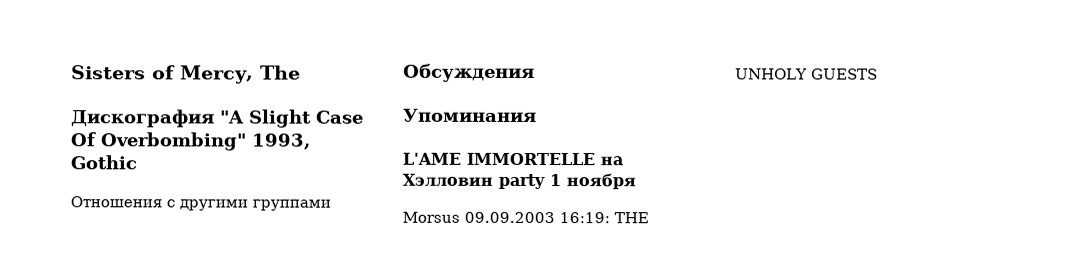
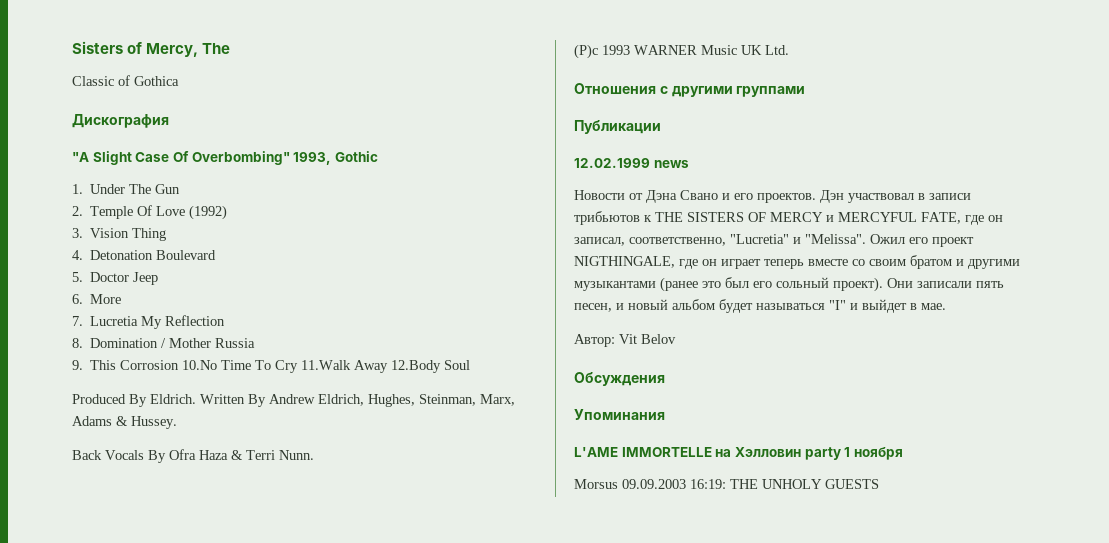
(301, 72) none -> [72,75,179,86] // Classic of Gothica
(215, 118) none -> (169, 121) //
[70,196,331,211] Отношения с другими группами -> [72,184,181,194] [72,205,228,220] [72,228,167,241] [72,250,217,260] [72,272,159,285] [72,294,122,304] [72,315,226,329] [72,338,256,348] [72,360,471,373] [72,394,515,407] [72,416,177,429] [72,449,314,463] [574,44,789,59] [574,83,806,97] [574,120,661,134] [574,158,689,168] [574,190,971,203] [574,211,1003,225] [574,234,974,247] [574,255,1020,269] [574,277,1004,292] [574,299,946,313] [574,334,676,347] 1. Under The Gun // 2. Temple Of Love (1992) // 3. Vision Thing // 4. Detonation Boulevard // 5. Doctor Jeep // 6. More // 7. Lucretia My Reflection // 8. Domination / Mother Russia // 9. This Corrosion 10.No Time To Cry 11.Walk Away 12.Body Soul // Produced By Eldrich. Written By Andrew Eldrich, Hughes, Steinman, Marx, Adams & Hussey. // Back Vocals By Ofra Haza & Terri Nunn. // (P)c 1993 WARNER Music UK Ltd. // Отношения с другими группами // Публикации // 12.02.1999 news // Новости от Дэна Свано и его проектов. Дэн участвовал в записи трибьютов к THE SISTERS OF MERCY и MERCYFUL FATE, где он записал, соответственно, "Lucretia" и "Melissa". Ожил его проект NIGTHINGALE, где он играет теперь вместе со своим братом и другими музыкантами (ранее это был его сольный проект). Они записали пять песен, и новый альбом будет называться "I" и выйдет в мае. // Автор: Vit Belov

